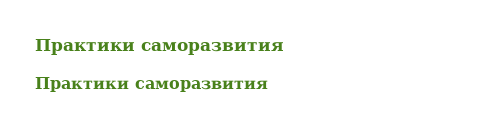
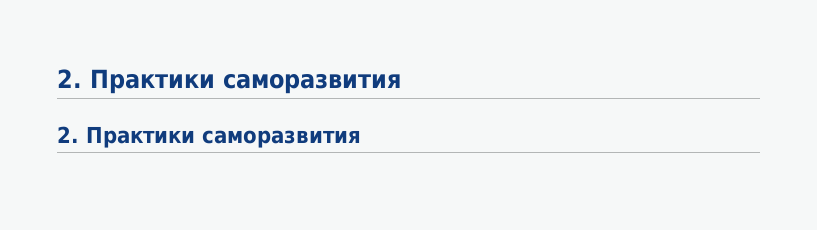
(35, 47) none -> [57,69,82,88] 2.
(284, 48) none -> [57,126,79,143] 2.

